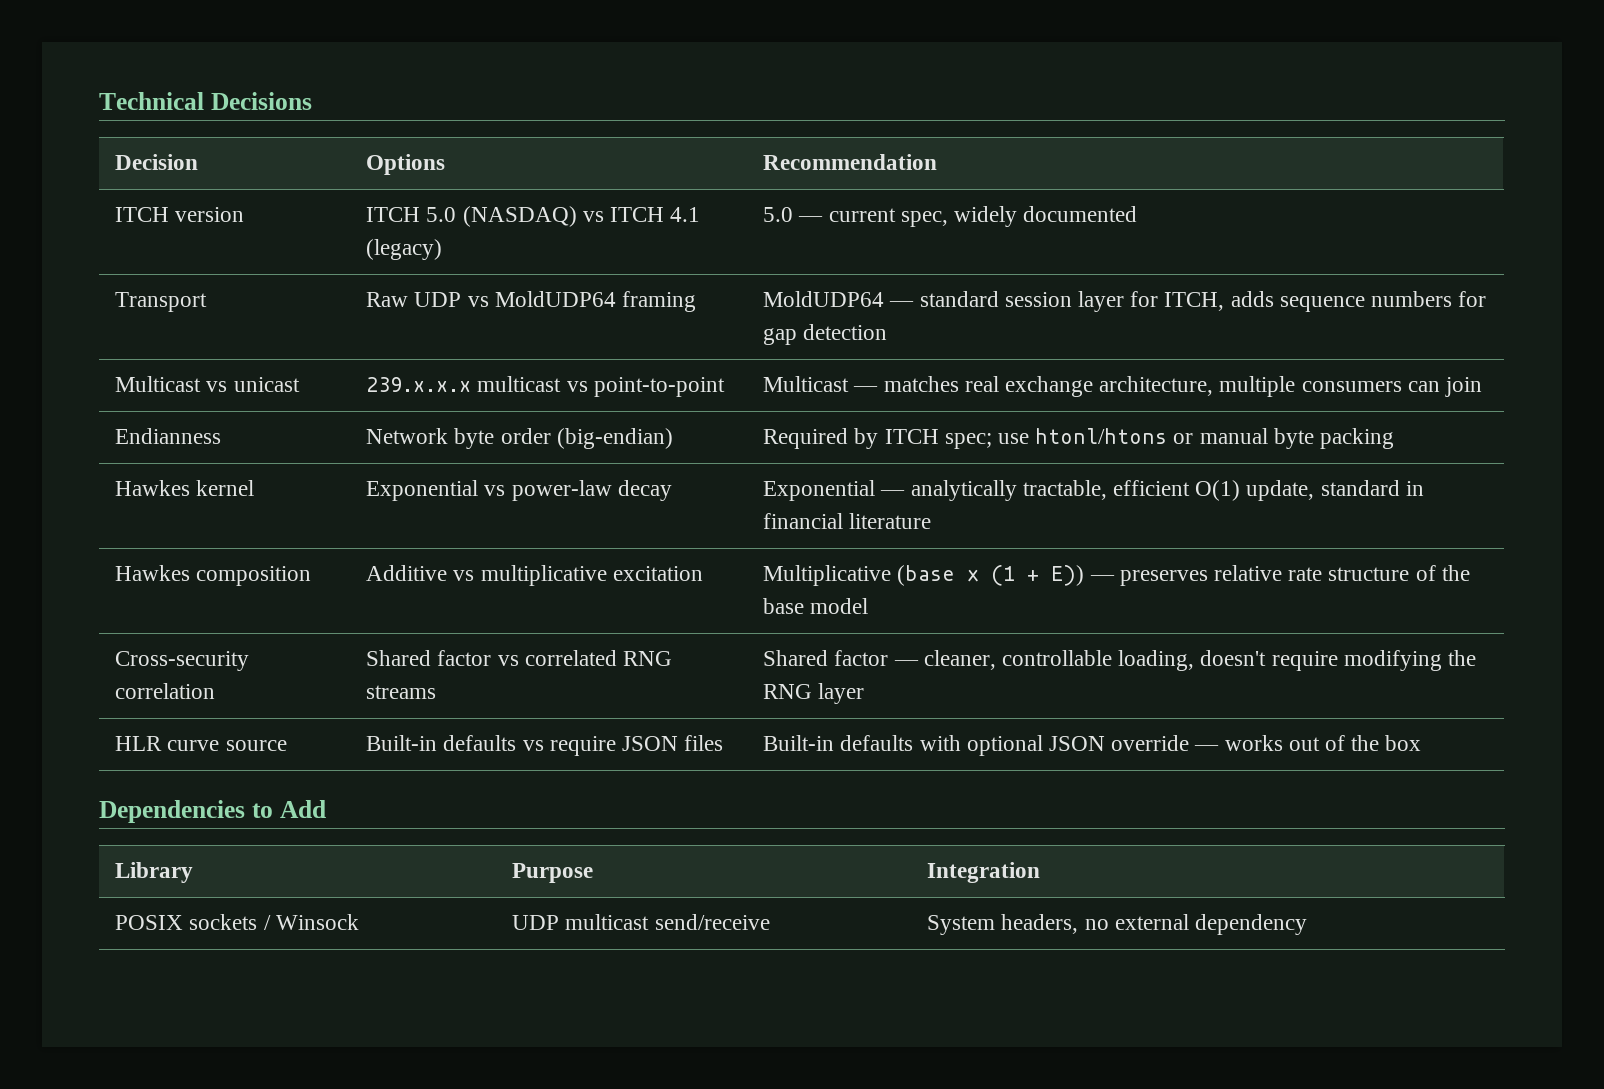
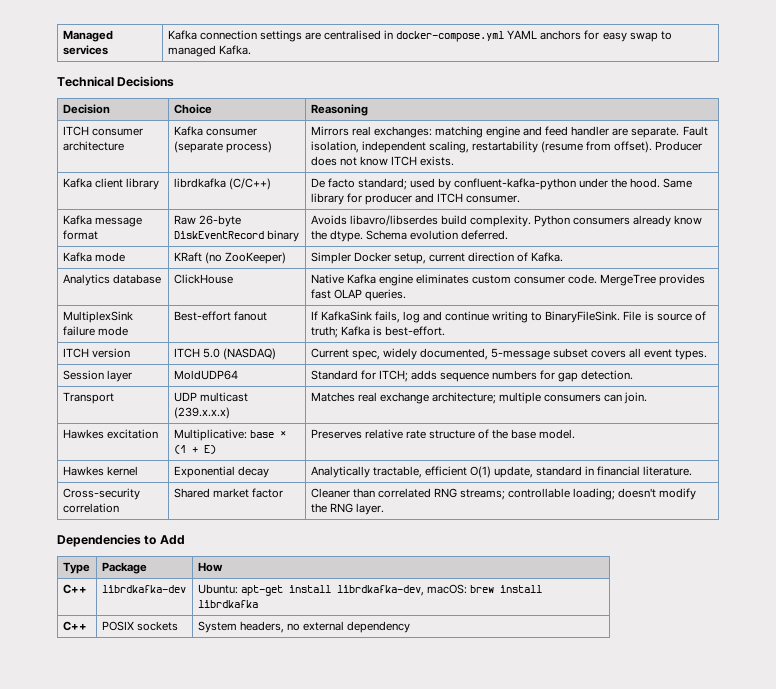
[99,92,312,110] [115,154,199,170] [366,154,446,175] [763,154,938,170] Technical Decisions // Decision | Options | Recommendation -> [62,30,113,42] [62,45,108,55] [167,30,672,42] [167,45,251,57] [57,76,175,87] [62,104,110,114] [173,104,212,114] [310,104,368,116] [62,126,143,136] [62,141,124,151] [173,126,257,136] [173,141,272,153] [310,126,708,138] [310,141,703,153] [310,156,454,166] [62,178,159,190] [173,178,271,190] [310,178,693,190] [310,193,521,205] [62,215,142,227] [62,230,98,240] [173,215,241,227] [173,230,299,242] [310,215,703,227] [310,230,508,242] [62,252,125,262] [173,252,286,264] [310,252,564,264] [62,274,161,286] [173,274,233,284] [310,274,706,286] [310,289,406,301] [62,311,133,323] [62,326,128,336] [173,311,267,321] [310,311,706,323] [310,326,445,338] Managed services | Kafka connection settings are centralised in docker-compose.yml YAML anchors for easy swap to managed Kafka. // Technical Decisions // Decision | Choice | Reasoning // ITCH consumer architecture | Kafka consumer (separate process) | Mirrors real exchanges: matching engine and feed handler are separate. Fault isolation, independent scaling, restartability (resume from offset). Producer does not know ITCH exists. // Kafka client library | librdkafka (C/C++) | De facto standard; used by confluent-kafka-python under the hood. Same library for producer and ITCH consumer. // Kafka message format | Raw 26-byte DiskEventRecord binary | Avoids libavro/libserdes build complexity. Python consumers already know the dtype. Schema evolution deferred. // Kafka mode | KRaft (no ZooKeeper) | Simpler Docker setup, current direction of Kafka. // Analytics database | ClickHouse | Native Kafka engine eliminates custom consumer code. MergeTree provides fast OLAP queries. // MultiplexSink failure mode | Best-effort fanout | If KafkaSink fails, log and continue writing to BinaryFileSink. File is source of truth; Kafka is best-effort.
[582,207,701,222] [366,239,443,260] [763,206,1138,227] [115,292,208,312] [366,291,696,312] [763,291,1225,312] vs ITCH 4.1 (legacy) | 5.0 — current spec, widely documented // Transport | Raw UDP vs MoldUDP64 framing | MoldUDP64 — standard session layer for ITCH, -> [310,348,708,360] [62,370,132,382] [173,370,238,380] [310,370,408,382] | Current spec, widely documented, 5-message subset covers all event types. // Session layer | MoldUDP64 | Standard for ITCH;
[803,324,888,340] [115,376,300,392] [366,376,725,397] [763,376,959,392] detection // Multicast vs unicast | 239.x.x.x multicast vs point-to-point | Multicast — matches -> [581,370,634,380] [62,392,114,404] [173,392,248,402] [173,407,230,419] [310,392,355,402] detection. // Transport | UDP multicast (239.x.x.x) | Matches
[1099,376,1214,396] architecture, -> [431,392,496,404] architecture;
[1444,377,1482,397] [115,428,222,444] [366,428,673,449] [763,428,1394,449] join // Endianness | Network byte order (big-endian) | Required by ITCH spec; use htonl/htons or manual byte packing -> [624,392,648,404] [62,429,158,439] [173,429,286,441] [173,445,216,454] [310,429,576,439] join. // Hawkes excitation | Multiplicative: base × (1 + E) | Preserves relative rate structure of the base model.
[484,480,612,501] vs power-law -> (235, 472) none
[763,480,1017,501] Exponential — analytically -> [310,466,370,478] Analytically
[849,513,932,529] [115,565,312,586] [366,565,703,586] [763,565,1470,586] [763,598,869,614] literature // Hawkes composition | Additive vs multiplicative excitation | Multiplicative (base × (1 + E)) — preserves relative rate structure of the base model -> [643,466,693,476] literature.
[437,650,672,666] [366,685,437,699] [763,650,1476,671] [763,683,865,704] [115,736,287,751] [366,735,724,756] [763,735,1422,756] [99,800,326,823] [115,862,194,883] [512,863,594,883] [927,862,1041,883] [115,914,359,930] [512,914,770,930] factor vs correlated RNG streams | Shared factor — cleaner, controllable loading, doesn't require modifying the RNG layer // HLR curve source | Built-in defaults vs require JSON files | Built-in defaults with optional JSON override — works out of the box // Dependencies to Add // Library | Purpose | Integration // POSIX sockets / Winsock | UDP multicast send/receive -> [212,488,283,498] [310,488,697,500] [310,503,384,515] [57,534,185,547] [62,562,90,574] [101,562,147,574] [197,562,223,572] [62,584,87,594] [101,585,186,593] [197,584,542,596] [197,600,258,608] [62,621,87,631] [101,621,178,631] market factor | Cleaner than correlated RNG streams; controllable loading; doesn't modify the RNG layer. // Dependencies to Add // Type | Package | How // C++ | librdkafka-dev | Ubuntu: apt-get install librdkafka-dev, macOS: brew install librdkafka // C++ | POSIX sockets

